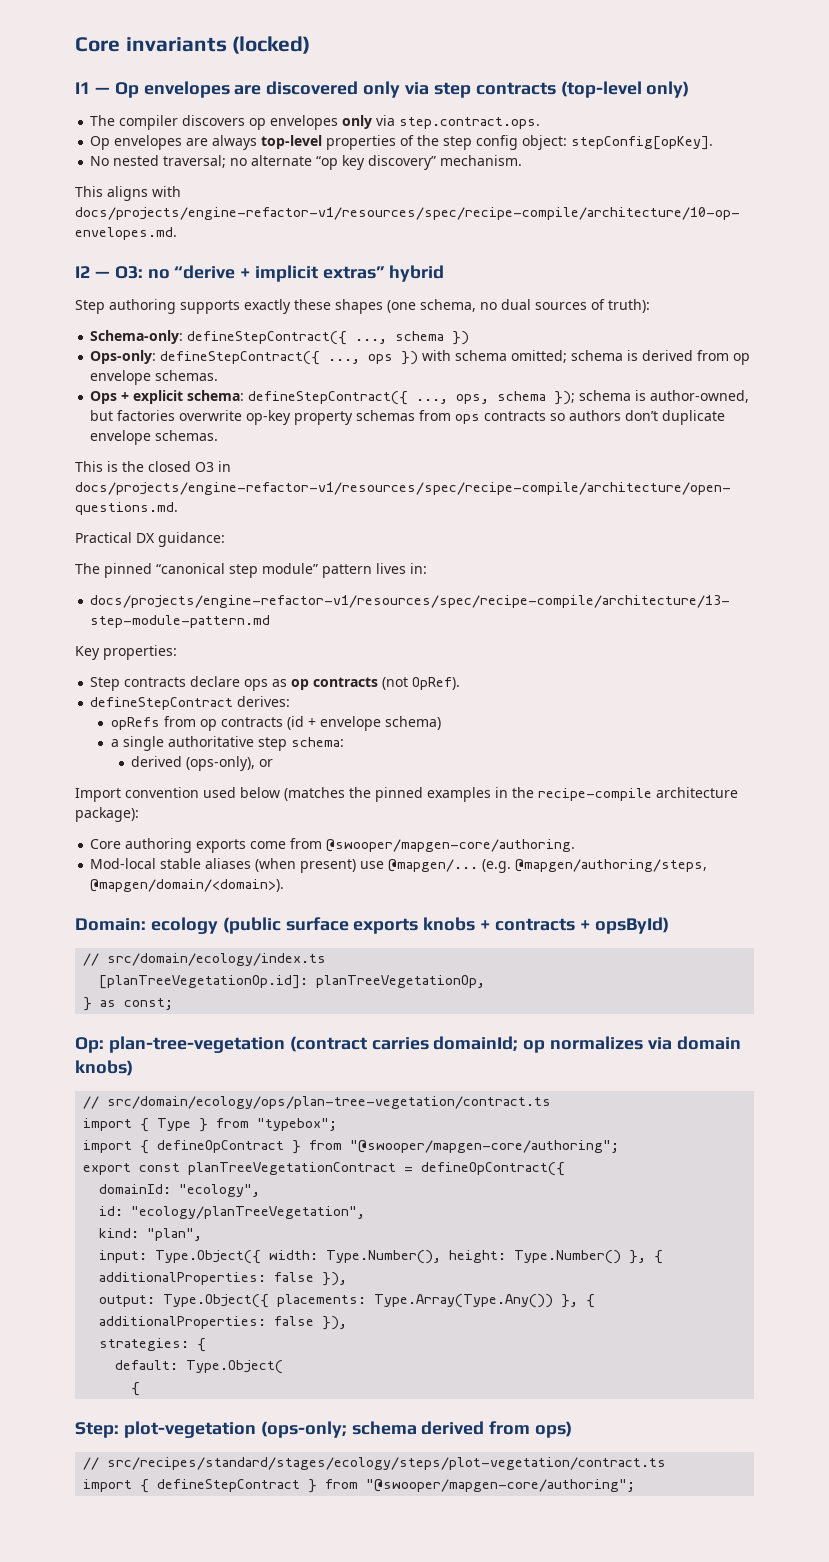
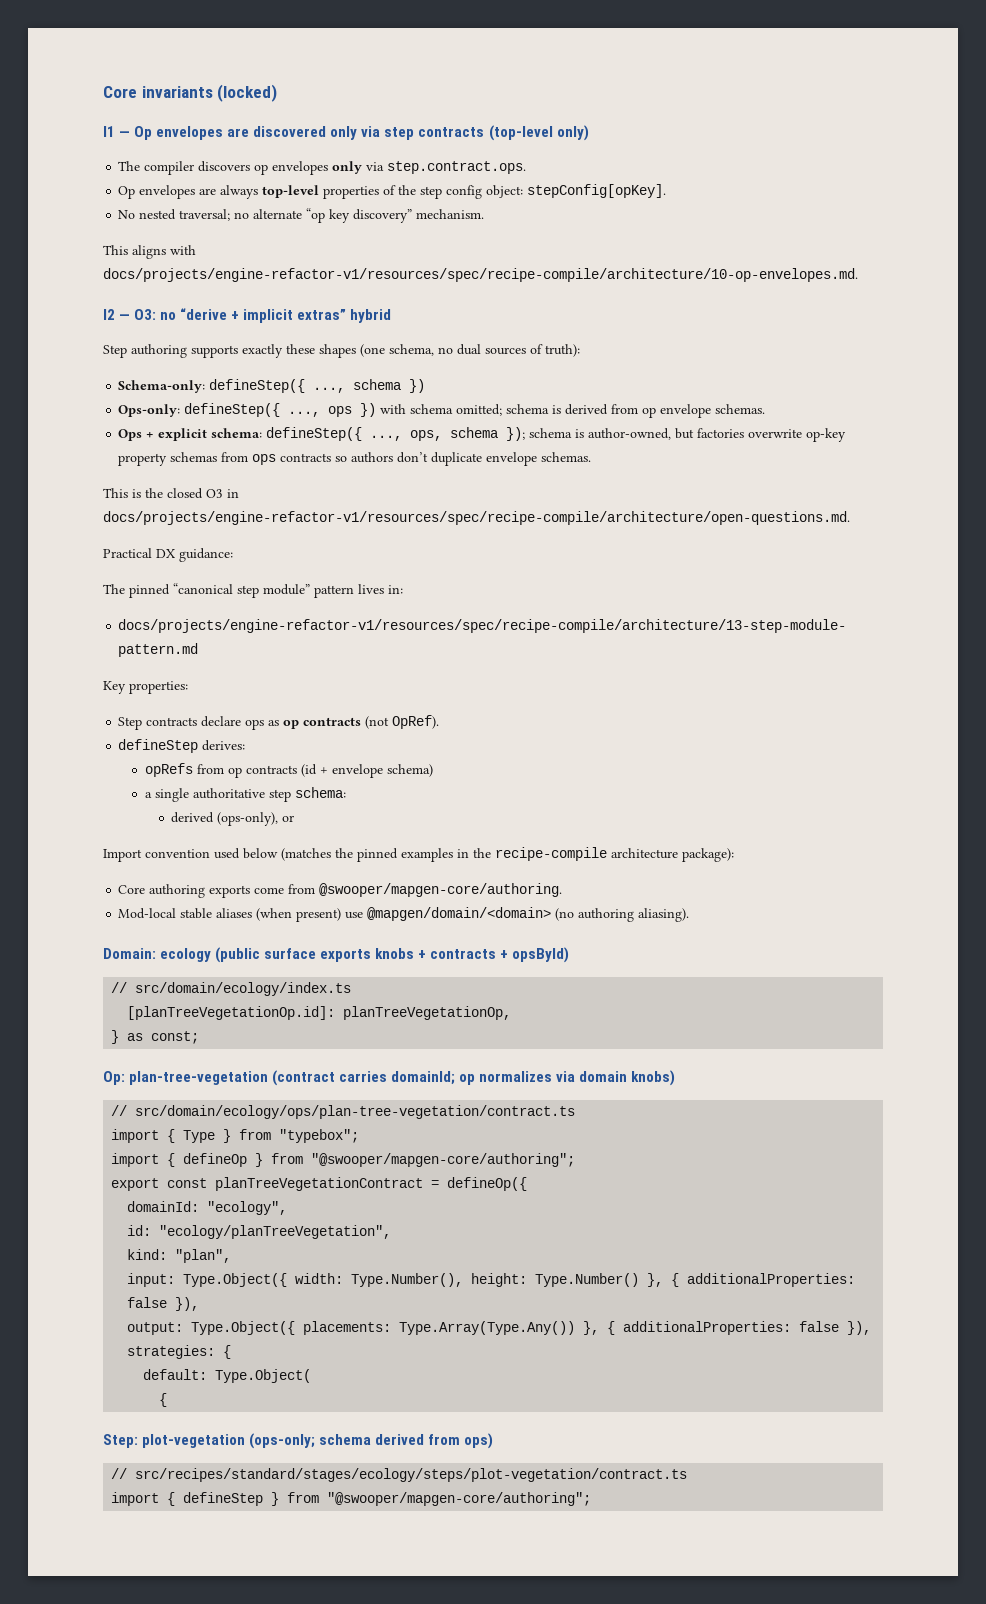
[187,331,348,345] defineStepContract({ -> [209,379,306,393] defineStep({
[160,351,321,365] defineStepContract({ -> [184,403,281,417] defineStep({
[248,391,409,405] defineStepContract({ -> [266,427,363,441] defineStep({
[90,697,234,710] defineStepContract -> [118,739,199,753] defineStep
[388,859,708,873] [90,879,285,892] @mapgen/... (e.g. @mapgen/authoring/steps, @mapgen/domain/<domain>). -> [367,907,690,922] @mapgen/domain/<domain> (no authoring aliasing).
[157,1140,285,1153] defineOpContract -> [183,1153,248,1167] defineOp
[421,1162,566,1176] defineOpContract({ -> [447,1177,528,1191] defineOp({
[157,1479,301,1492] defineStepContract -> [183,1492,264,1506] defineStep

